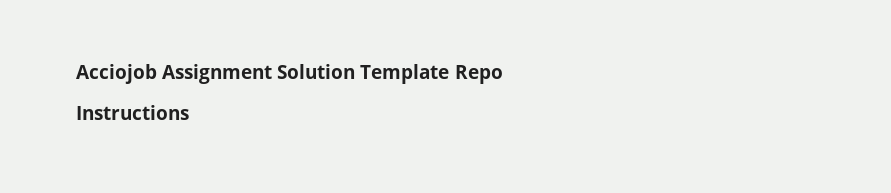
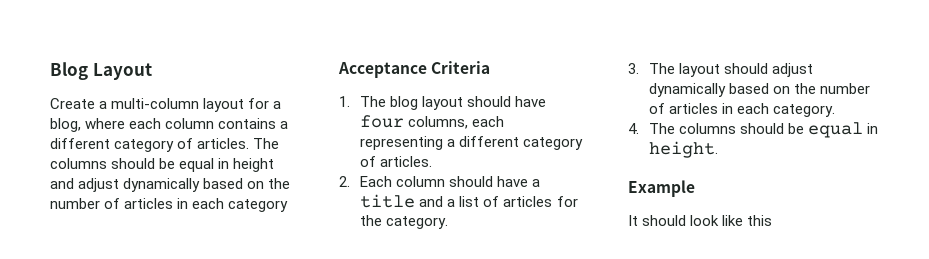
[76,64,503,84] [76,105,189,120] Acciojob Assignment Solution Template Repo // Instructions -> [50,62,152,80] [50,98,282,112] [50,118,289,132] [50,138,280,152] [50,158,275,172] [50,178,291,192] [50,198,289,212] [338,61,491,78] [339,96,547,110] [360,115,505,129] [360,136,584,150] [360,156,433,167] [339,176,541,187] [360,194,578,208] [360,215,449,229] [628,63,814,77] [649,83,871,97] [649,103,836,117] [628,122,879,138] [649,141,719,158] [628,180,695,197] [628,215,773,226] Blog Layout // Create a multi-column layout for a blog, where each column contains a different category of articles. The columns should be equal in height and adjust dynamically based on the number of articles in each category // Acceptance Criteria // 1. The blog layout should have four columns, each representing a different category of articles. // 2. Each column should have a title and a list of articles for the category. // 3. The layout should adjust dynamically based on the number of articles in each category. // 4. The columns should be equal in height. // Example // It should look like this

